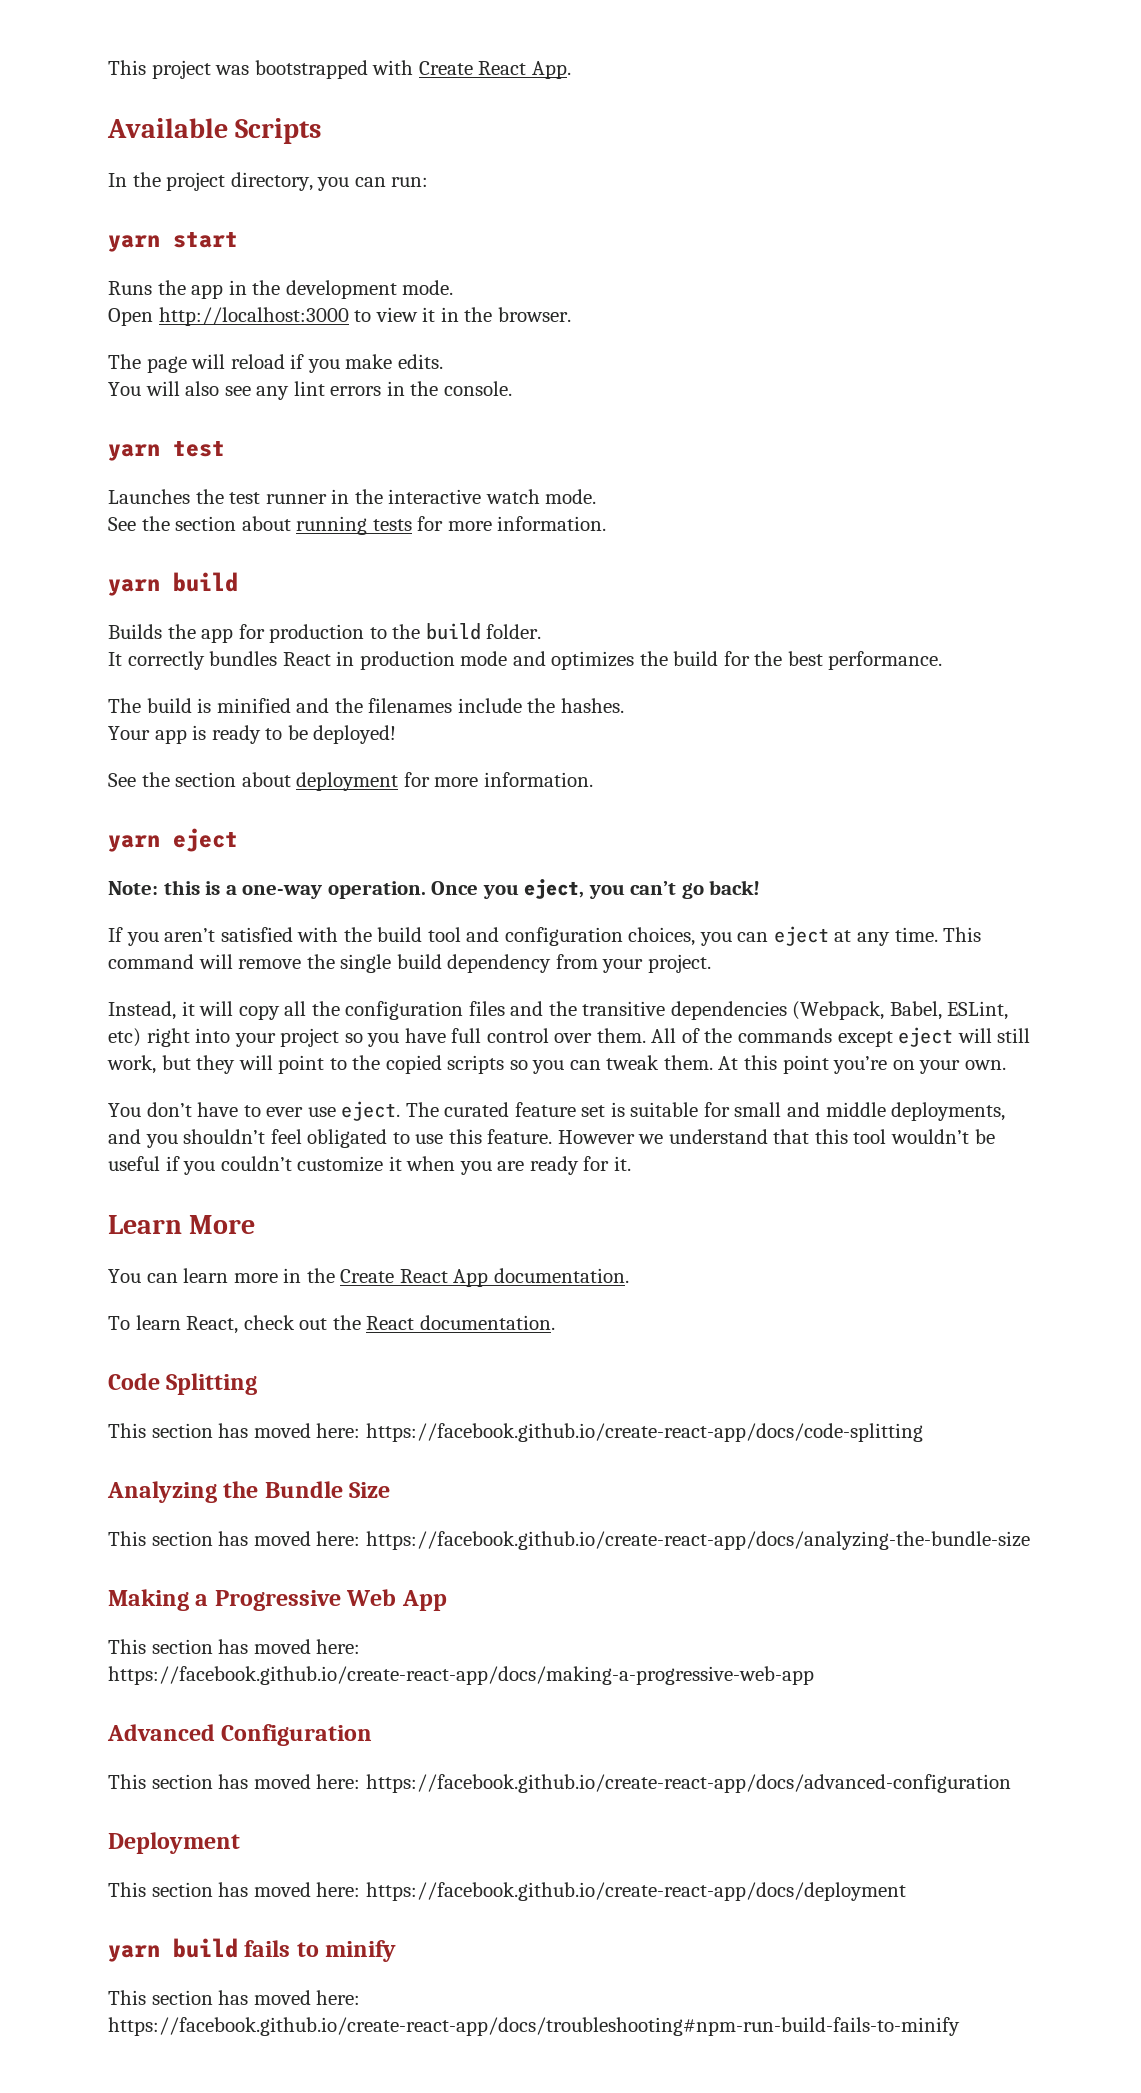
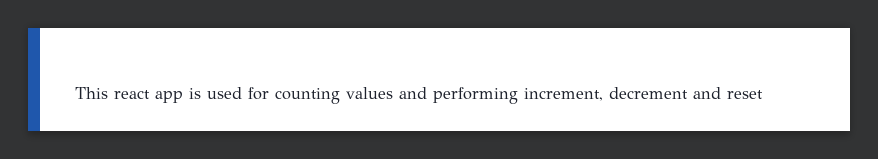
[108,60,571,79] [107,118,322,144] [108,172,429,191] [108,232,238,252] [108,280,454,299] [108,307,571,326] [108,354,443,373] [108,381,512,400] [108,441,225,461] [108,489,597,504] [108,516,607,535] [108,572,238,596] [108,623,542,643] [108,651,943,670] [108,698,624,713] [108,725,397,744] [108,772,593,791] [108,828,238,852] [108,879,761,899] [108,926,982,946] [108,954,711,973] [108,1001,1009,1020] [108,1027,1031,1047] [107,1055,1006,1074] [108,1101,1006,1121] [108,1129,995,1148] [108,1156,631,1175] [108,1215,256,1234] [108,1268,629,1287] [108,1315,555,1334] [108,1373,258,1395] [108,1423,923,1442] [107,1481,391,1503] [108,1531,1030,1550] [108,1589,447,1611] [108,1639,361,1654] [108,1666,814,1685] [107,1724,373,1746] [108,1774,1011,1793] [108,1832,240,1854] [108,1882,906,1901] [108,1938,397,1962] [108,1990,361,2005] [108,2017,960,2036] This project was bootstrapped with Create React App. // Available Scripts // In the project directory, you can run: // yarn start // Runs the app in the development mode. // Open http://localhost:3000 to view it in the browser. // The page will reload if you make edits. // You will also see any lint errors in the console. // yarn test // Launches the test runner in the interactive watch mode. // See the section about running tests for more information. // yarn build // Builds the app for production to the build folder. // It correctly bundles React in production mode and optimizes the build for the best performance. // The build is minified and the filenames include the hashes. // Your app is ready to be deployed! // See the section about deployment for more information. // yarn eject // Note: this is a one-way operation. Once you eject, you can’t go back! // If you aren’t satisfied with the build tool and configuration choices, you can eject at any time. This command will remove the single build dependency from your project. // Instead, it will copy all the configuration files and the transitive dependencies (Webpack, Babel, ESLint, etc) right into your project so you have full control over them. All of the commands except eject will still work, but they will point to the copied scripts so you can tweak them. At this point you’re on your own. // You don’t have to ever use eject. The curated feature set is suitable for small and middle deployments, and you shouldn’t feel obligated to use this feature. However we understand that this tool wouldn’t be useful if you couldn’t customize it when you are ready for it. // Learn More // You can learn more in the Create React App documentation. // To learn React, check out the React documentation. // Code Splitting // This section has moved here: https://facebook.github.io/create-react-app/docs/code-splitting // Analyzing the Bundle Size // This section has moved here: https://facebook.github.io/create-react-app/docs/analyzing-the-bundle-size // Making a Progressive Web App // This section has moved here: https://facebook.github.io/create-react-app/docs/making-a-progressive-web-app // Advanced Configuration // This section has moved here: https://facebook.github.io/create-react-app/docs/advanced-configuration // Deployment // This section has moved here: https://facebook.github.io/create-react-app/docs/deployment // yarn build fails to minify // This section has moved here: https://facebook.github.io/create-react-app/docs/troubleshooting#npm-run-build-fails-to-minify -> [75,87,763,104] This react app is used for counting values and performing increment, decrement and reset

